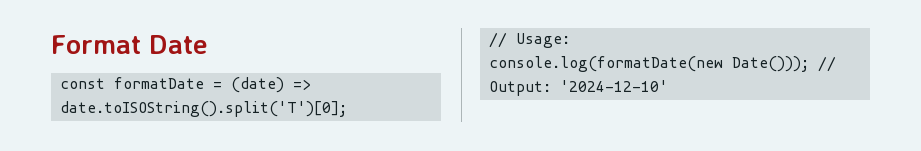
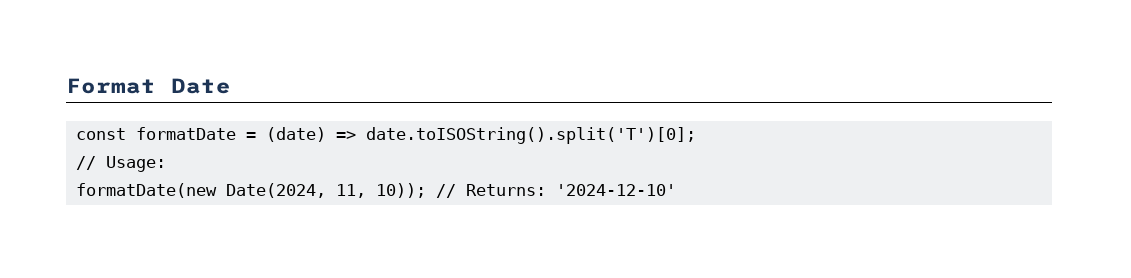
[489,56,837,72] [489,81,552,96] console.log(formatDate(new Date())); // Output: -> [76,183,547,198] formatDate(new Date(2024, 11, 10)); // Returns:

